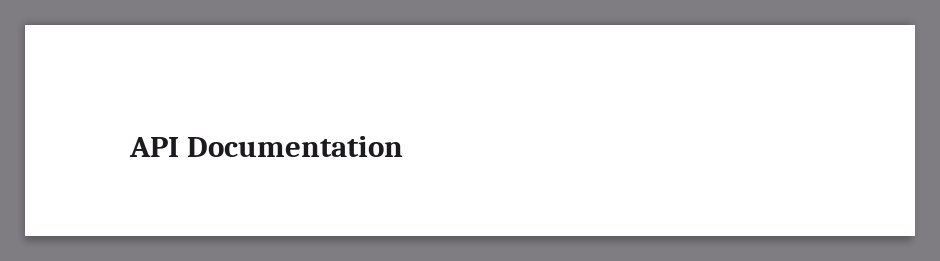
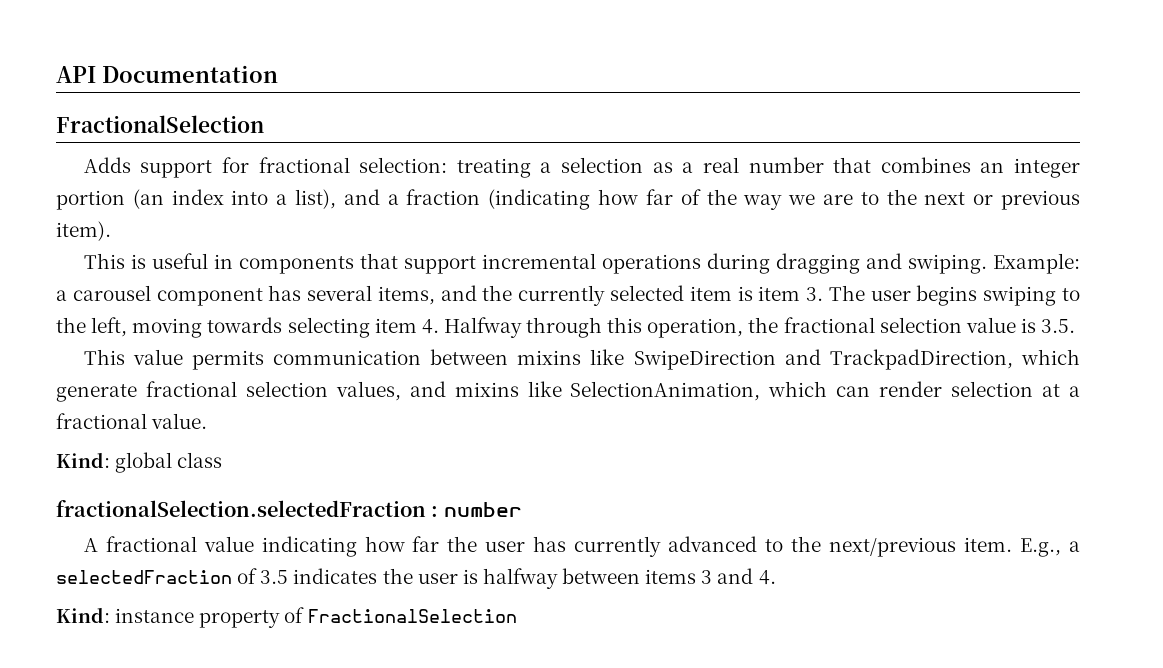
(404, 146) none -> [56,115,264,133] [83,157,1080,178] [56,189,1081,210] [56,221,111,241] [83,253,1081,274] [56,285,1081,306] [56,317,1076,338] [83,349,1081,370] [56,381,1080,402] [56,413,208,429] [56,452,223,473] [56,500,522,517] [83,536,1080,557] [56,568,776,589] [56,607,517,628] // FractionalSelection // Adds support for fractional selection: treating a selection as a real number that combines an integer portion (an index into a list), and a fraction (indicating how far of the way we are to the next or previous item). // This is useful in components that support incremental operations during dragging and swiping. Example: a carousel component has several items, and the currently selected item is item 3. The user begins swiping to the left, moving towards selecting item 4. Halfway through this operation, the fractional selection value is 3.5. // This value permits communication between mixins like SwipeDirection and TrackpadDirection, which generate fractional selection values, and mixins like SelectionAnimation, which can render selection at a fractional value. // Kind: global class // fractionalSelection.selectedFraction : number // A fractional value indicating how far the user has currently advanced to the next/previous item. E.g., a selectedFraction of 3.5 indicates the user is halfway between items 3 and 4. // Kind: instance property of FractionalSelection

